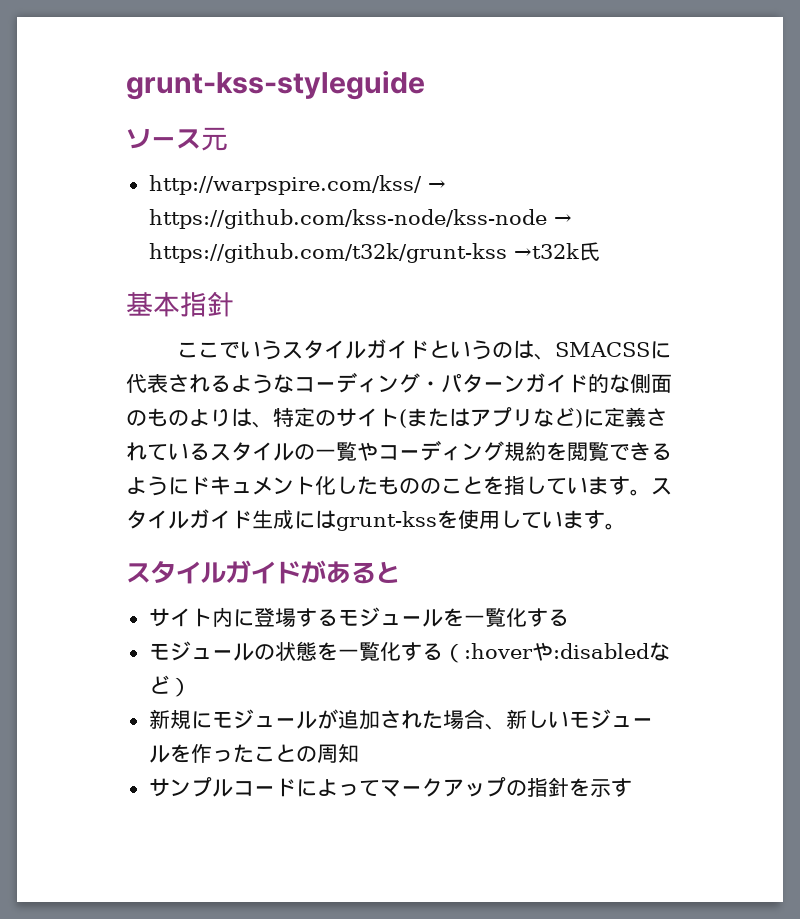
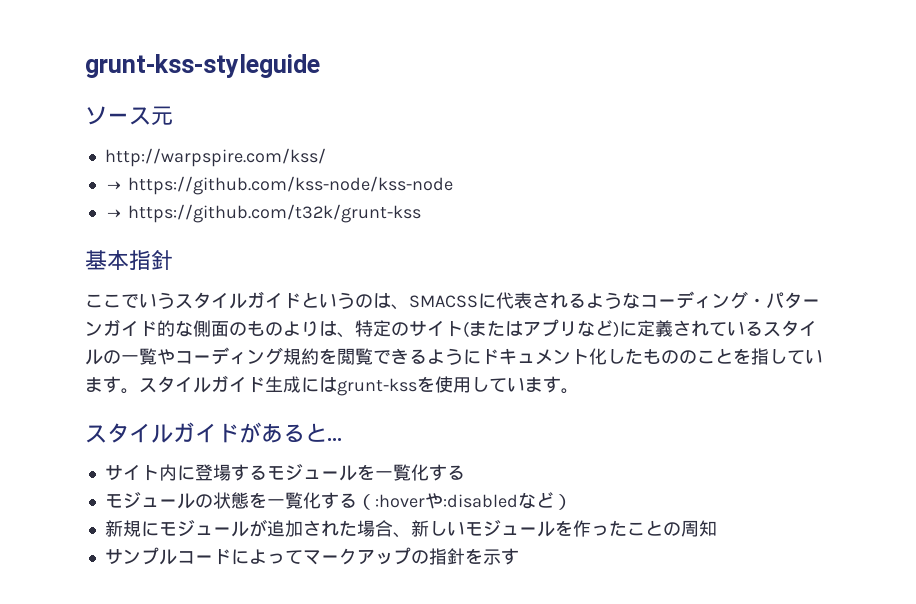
(422, 185) none -> (326, 157) //
(547, 219) none -> (453, 185) //
[513,242,600,261] →t32k氏 -> (421, 213) none
(401, 572) none -> [327,438,342,441] …

